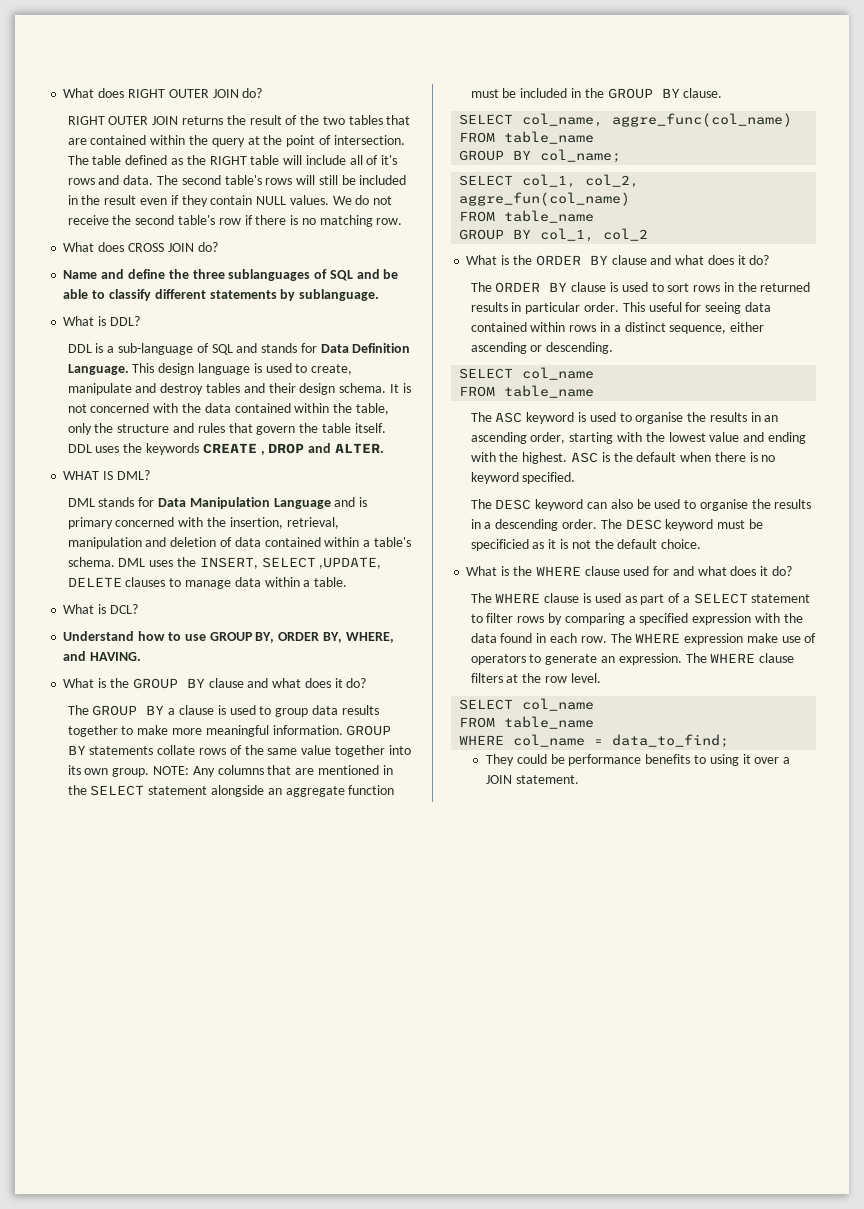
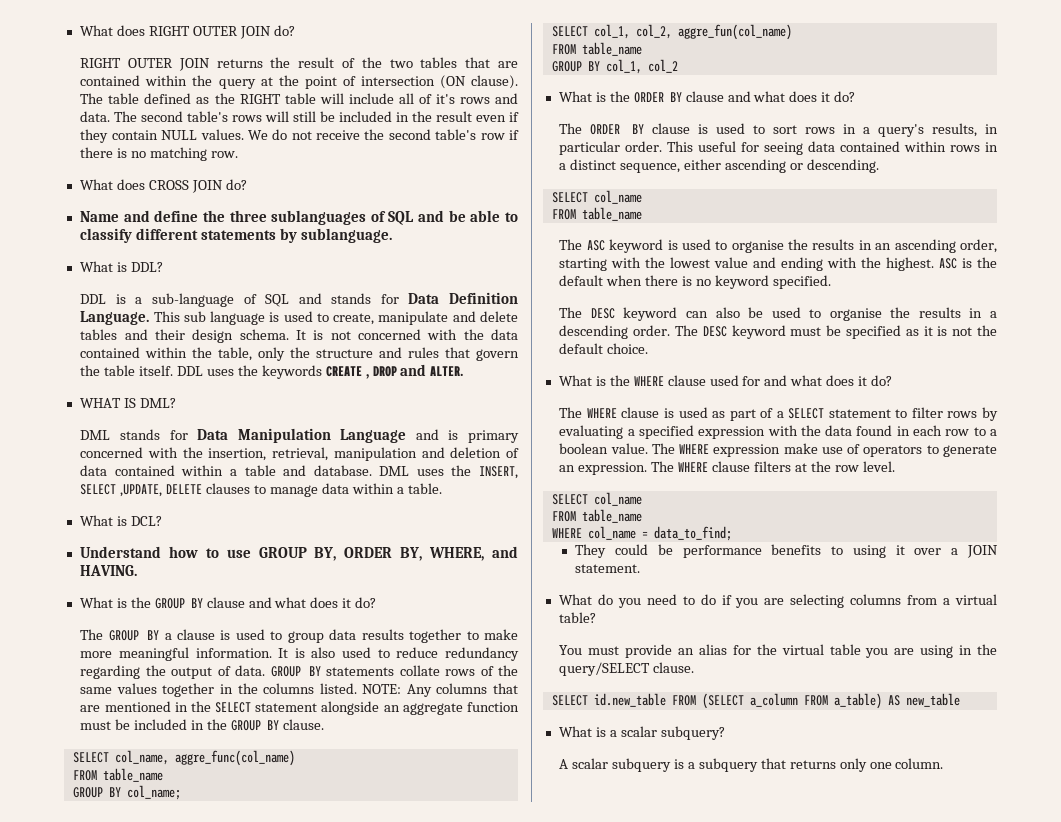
[333,135,405,145] intersection. -> [360,75,518,89] intersection (ON clause).
[158,363,195,375] design -> [183,311,206,322] sub
[160,383,204,395] destroy -> [480,311,518,322] delete
[373,537,411,547] [67,557,115,567] table's schema. -> [244,465,372,476] table and database.
(343, 730) none -> [278,647,519,661] [80,665,266,679] It is also used to reduce redundancy regarding the output of data.
[301,745,411,757] [67,765,150,777] value together into its own group. -> [116,683,357,697] values together in the columns listed.
[737,282,811,292] [470,302,508,312] the returned results -> [863,123,978,137] a query's results,
[470,539,529,551] specificied -> [845,325,901,339] specified
[564,613,625,625] comparing -> [559,425,624,439] evaluating
[580,636,607,643] row. -> [945,427,997,436] [559,443,648,454] row to a boolean value.
(579, 779) none -> [558,594,997,608] [558,612,596,623] [559,644,997,658] [559,662,695,676] [551,693,960,709] [558,726,725,740] [559,758,944,772] // What do you need to do if you are selecting columns from a virtual table? // You must provide an alias for the virtual table you are using in the query/SELECT clause. // SELECT id.new_table FROM (SELECT a_column FROM a_table) AS new_table // What is a scalar subquery? // A scalar subquery is a subquery that returns only one column.

